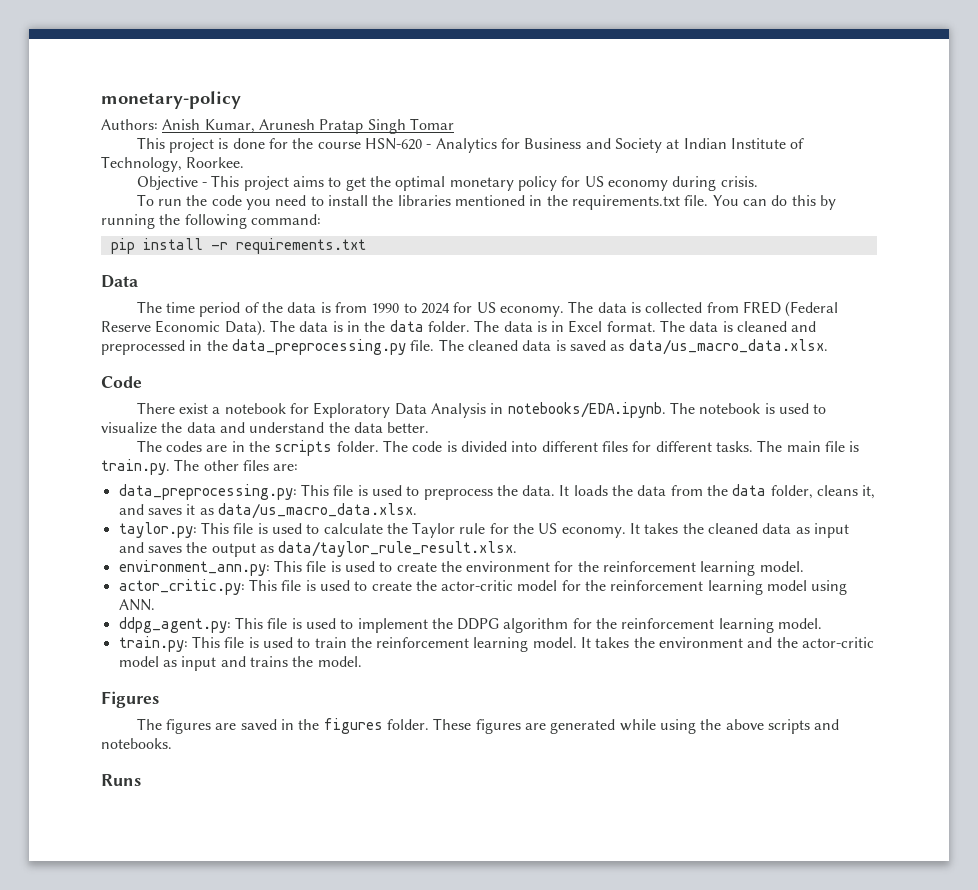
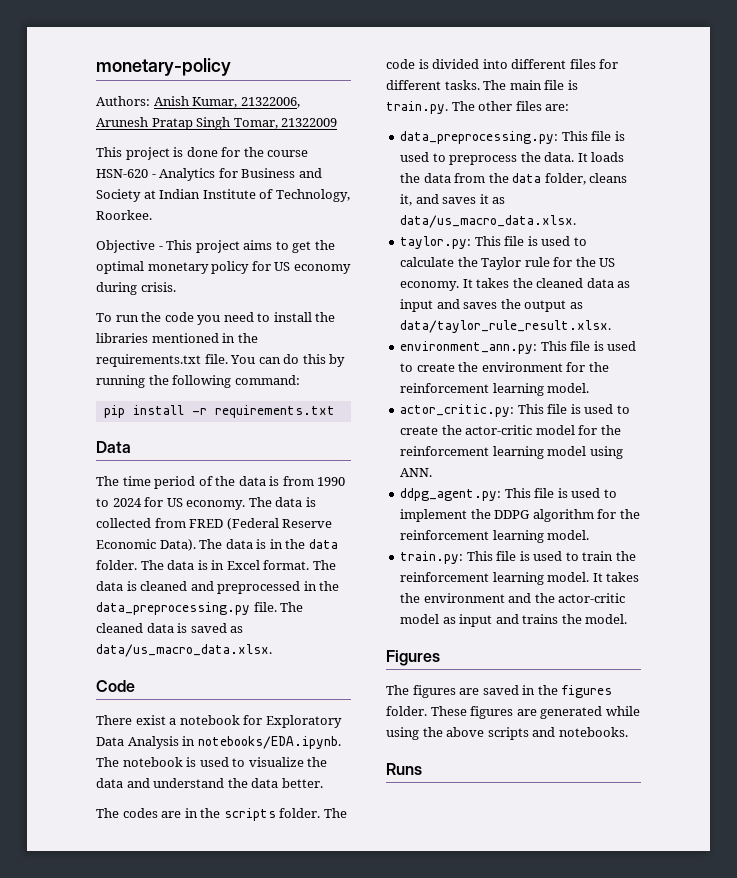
(255, 126) none -> [240,97,300,108] 21322006,
[409,118,454,130] Tomar -> [233,118,338,129] Tomar, 21322009

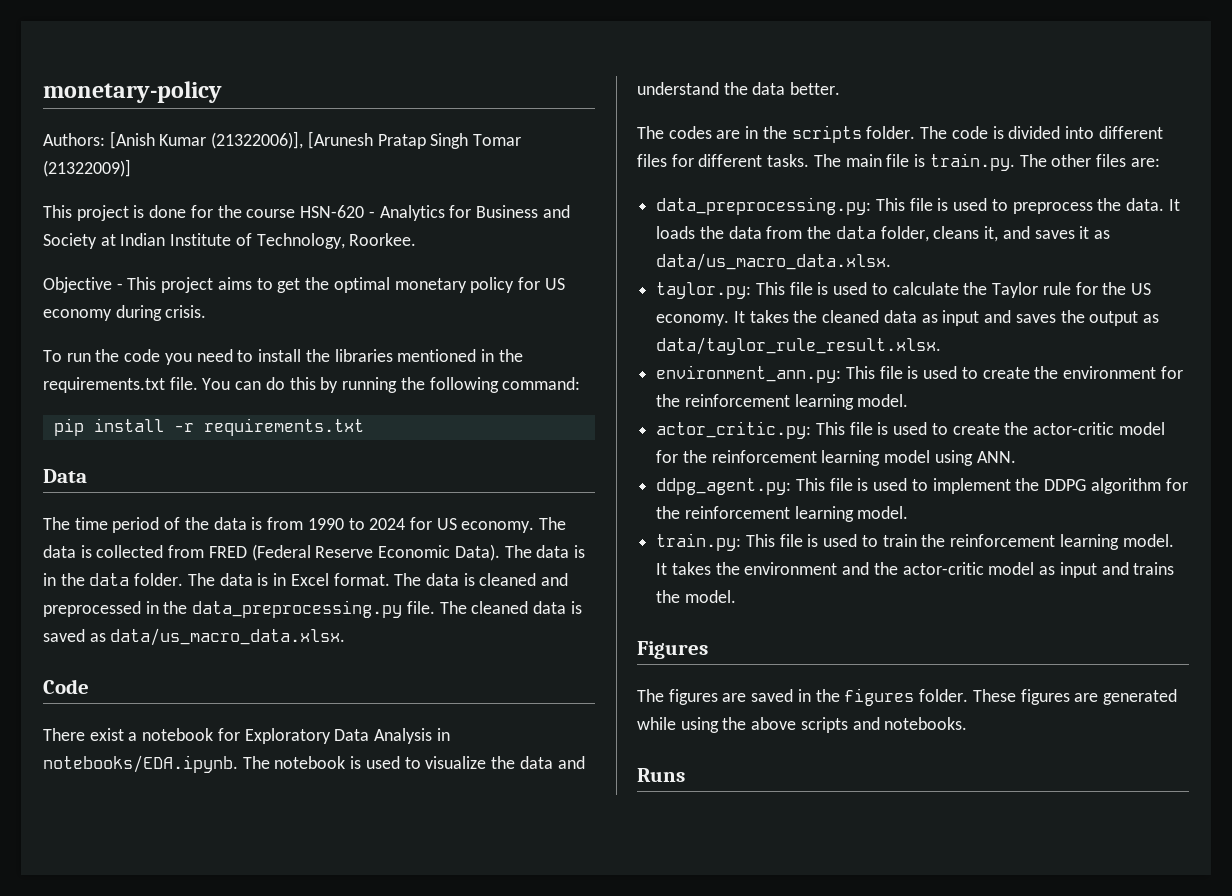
[153,96,300,108] [96,117,338,130] Anish Kumar, 21322006, Arunesh Pratap Singh Tomar, 21322009 -> [109,131,522,149] [43,159,131,177] [Anish Kumar (21322006)], [Arunesh Pratap Singh Tomar (21322009)]

